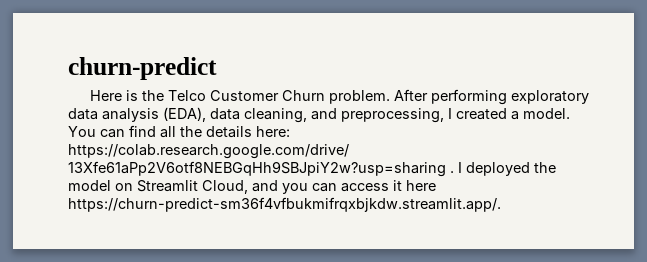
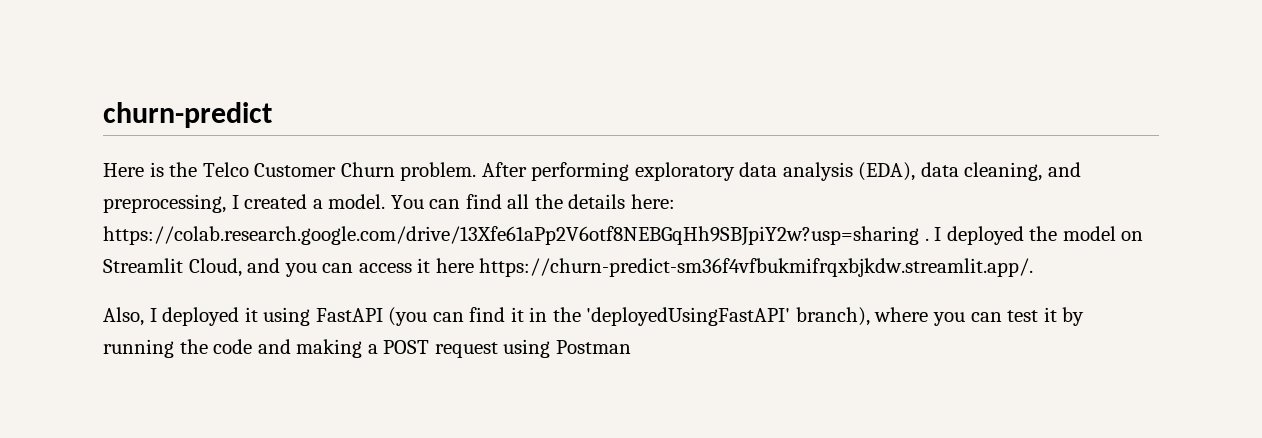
(501, 204) none -> [103,307,1085,326] [103,339,631,358] // Also, I deployed it using FastAPI (you can find it in the 'deployedUsingFastAPI' branch), where you can test it by running the code and making a POST request using Postman

